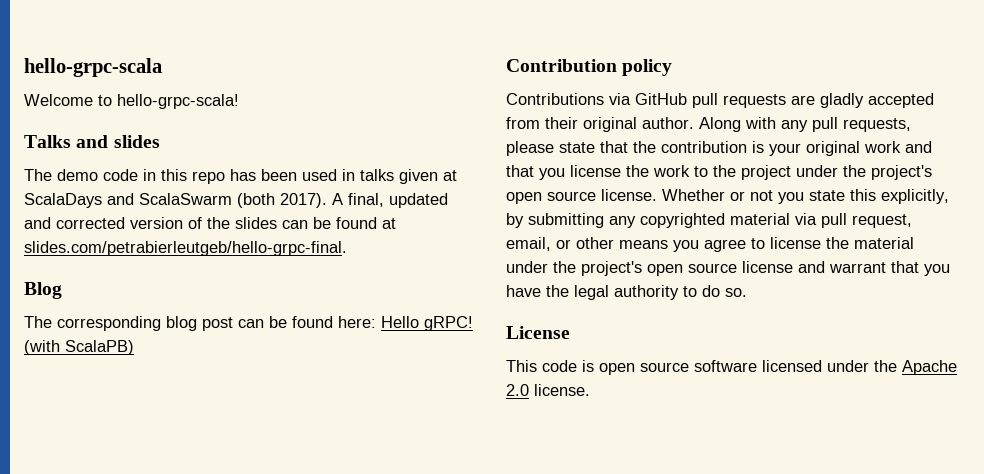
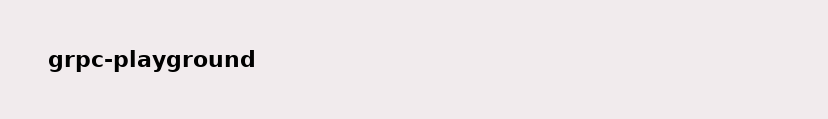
[24,58,162,77] [24,94,239,109] [24,135,160,148] [24,169,457,184] [24,193,448,208] [24,217,396,229] [24,241,347,256] [24,282,62,299] [24,316,473,331] [24,340,134,355] [506,59,673,76] [506,93,934,108] [506,117,911,132] [506,141,932,156] [506,165,932,180] [506,189,949,204] [506,213,912,228] [506,237,914,252] [506,261,950,276] [506,285,747,300] [506,326,570,339] [506,360,957,375] [506,384,590,396] hello-grpc-scala // Welcome to hello-grpc-scala! // Talks and slides // The demo code in this repo has been used in talks given at ScalaDays and ScalaSwarm (both 2017). A final, updated and corrected version of the slides can be found at slides.com/petrabierleutgeb/hello-grpc-final. // Blog // The corresponding blog post can be found here: Hello gRPC! (with ScalaPB) // Contribution policy // Contributions via GitHub pull requests are gladly accepted from their original author. Along with any pull requests, please state that the contribution is your original work and that you license the work to the project under the project's open source license. Whether or not you state this explicitly, by submitting any copyrighted material via pull request, email, or other means you agree to license the material under the project's open source license and warrant that you have the legal authority to do so. // License // This code is open source software licensed under the Apache 2.0 license. -> [48,50,256,72] grpc-playground

